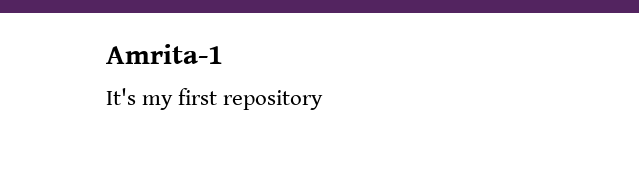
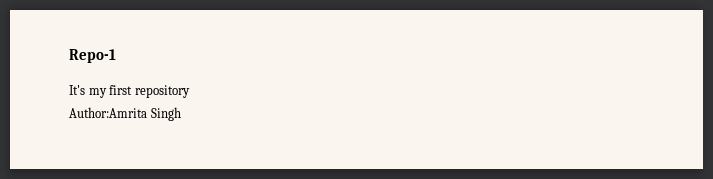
[106,44,223,64] Amrita-1 -> [69,49,116,63] Repo-1
(324, 100) none -> [69,107,181,121] // Author:Amrita Singh

